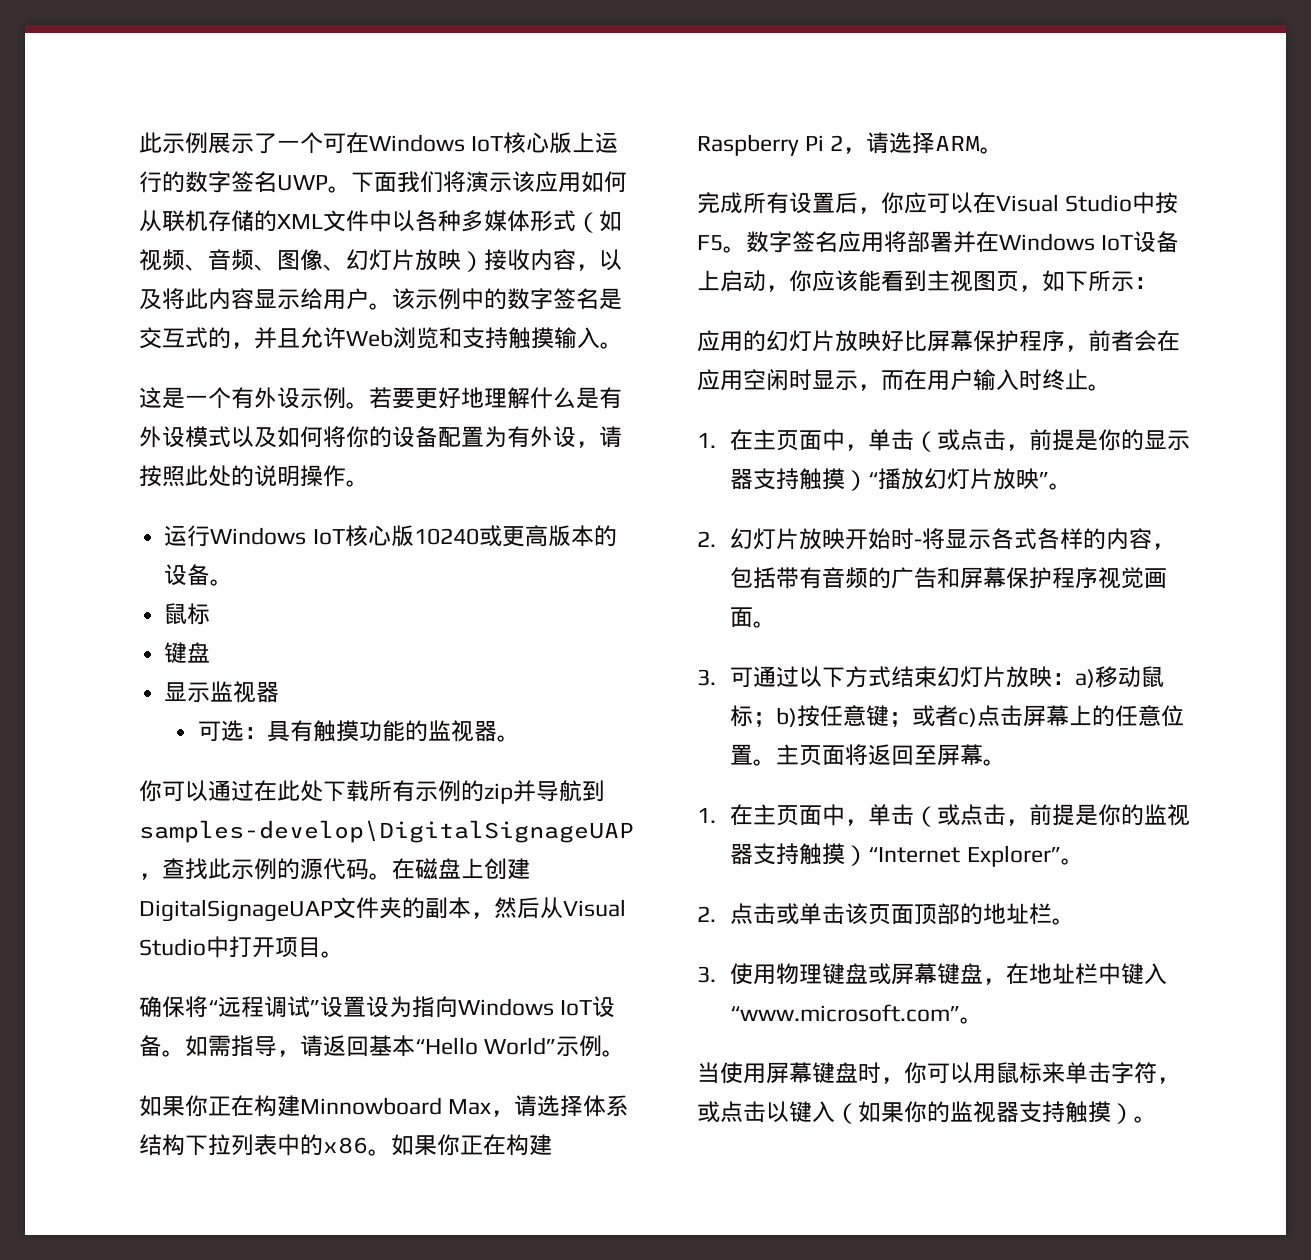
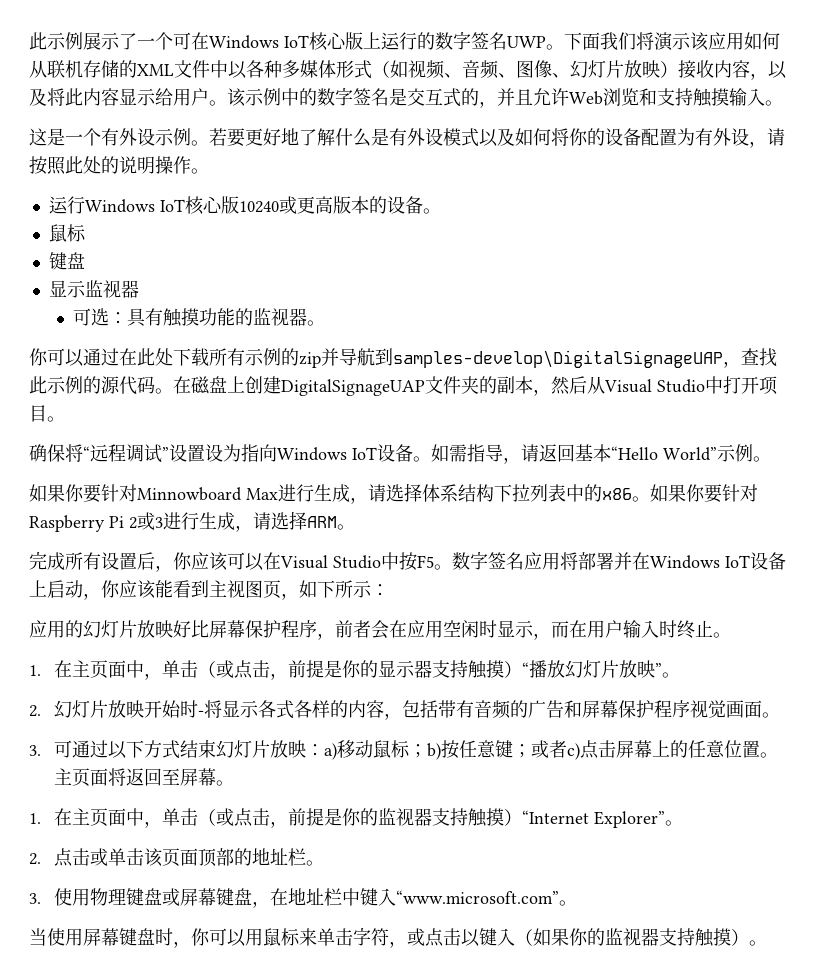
[484,388,507,408] 理 -> [299,129,317,146] 了
[208,1095,492,1117] 正在构建Minnowboard Max -> [83,484,350,503] 要针对Minnowboard Max进行生成
[460,1134,552,1156] 正在构建 -> [704,484,758,503] 要针对
(844, 143) none -> [137,512,235,530] 或3进行生成
(927, 203) none -> [209,552,228,571] 该

